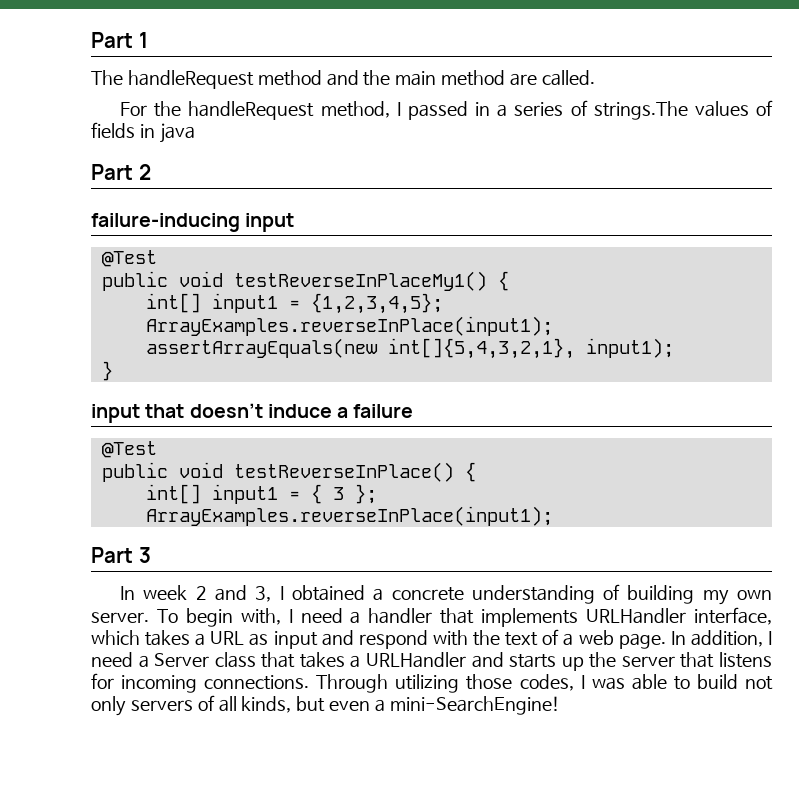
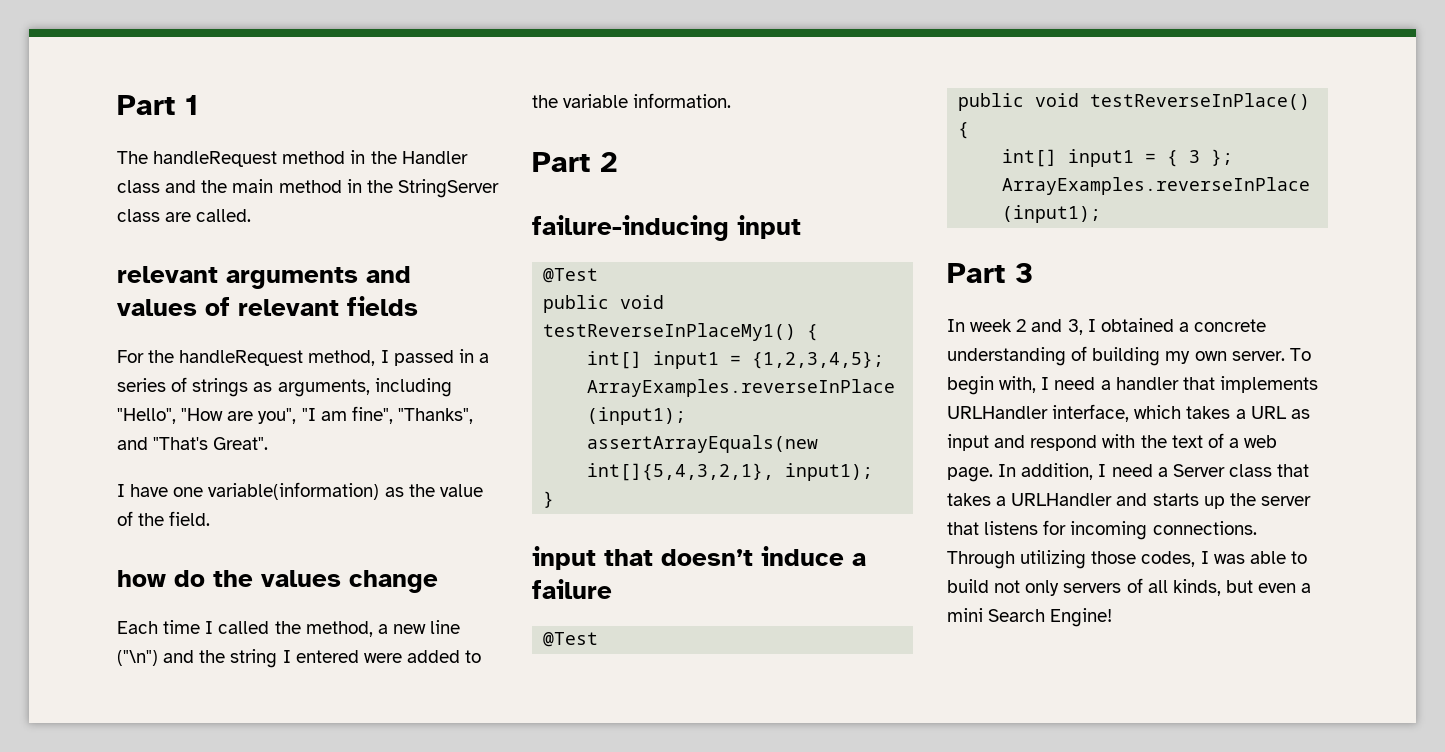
[326,70,595,86] and the main method are called. -> [350,150,468,164] [117,179,499,198] [117,209,252,222] [117,266,411,289] [117,296,418,316] in the Handler class and the main method in the StringServer class are called. // relevant arguments and values of relevant fields
[593,100,774,120] [91,122,195,143] strings.The values of fields in java -> [192,378,452,397] [117,406,473,424] [117,437,269,450] [117,482,483,500] [117,511,211,526] [117,570,438,593] [117,620,461,637] [117,649,482,668] [532,93,732,108] strings as arguments, including "Hello", "How are you", "I am fine", "Thanks", and "That's Great". // I have one variable(information) as the value of the field. // how do the values change // Each time I called the method, a new line ("\n") and the string I entered were added to the variable information.
[389,696,560,715] mini-SearchEngine! -> [947,608,1113,627] mini Search Engine!

